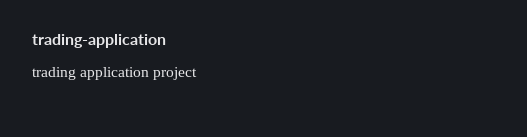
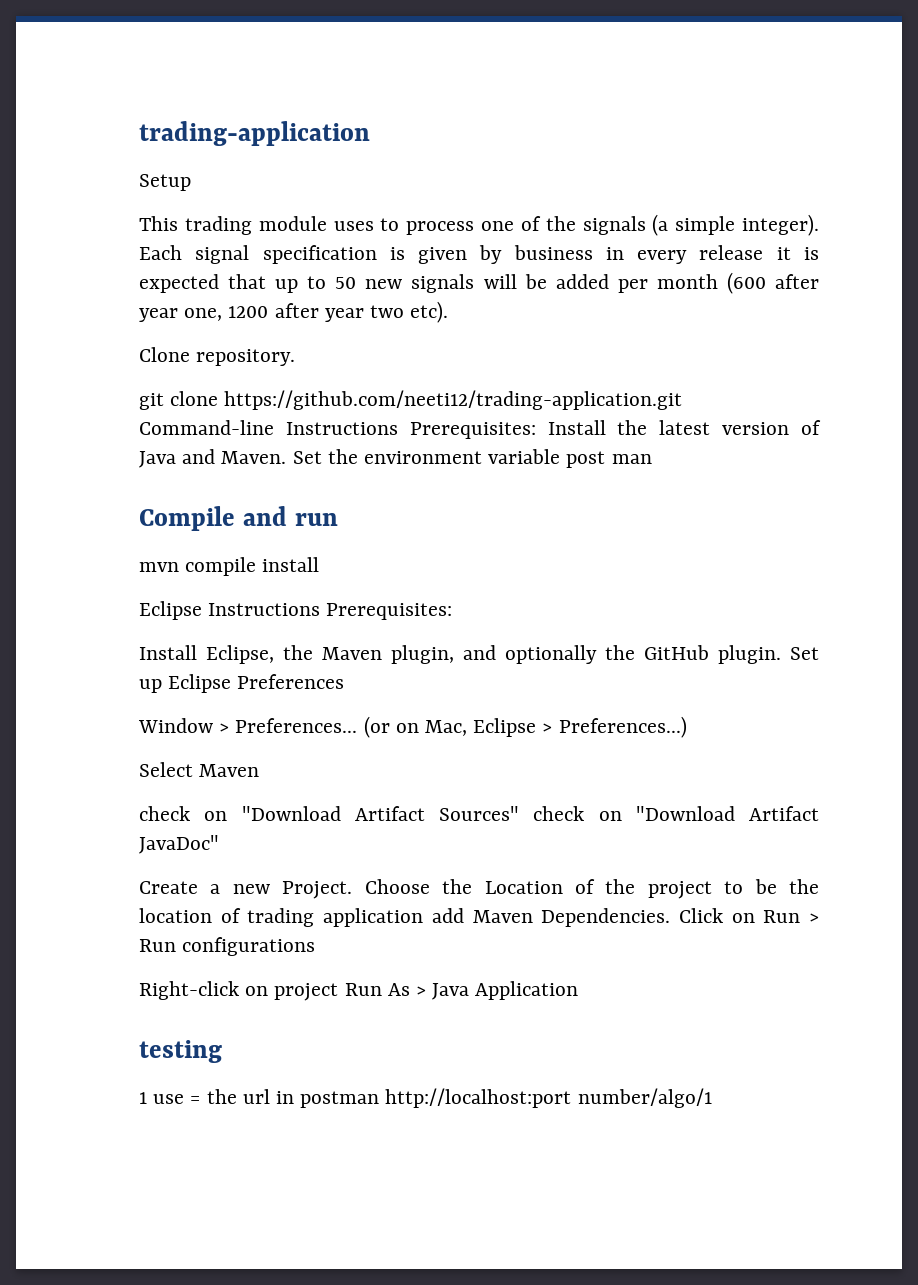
[32,67,198,80] trading application project -> [139,174,191,191] [139,214,819,236] [139,245,819,264] [139,272,820,294] [139,301,449,323] [139,347,296,366] [139,390,683,410] [139,420,821,439] [139,449,652,468] [139,506,338,531] [139,557,320,576] [139,601,453,620] [139,645,819,664] [139,674,345,693] [138,716,687,738] [139,762,260,777] [139,806,819,821] [139,835,219,854] [139,879,819,899] [139,908,820,927] [139,937,316,956] [139,981,579,1001] [139,1040,222,1063] [139,1088,712,1108] Setup // This trading module uses to process one of the signals (a simple integer). Each signal specification is given by business in every release it is expected that up to 50 new signals will be added per month (600 after year one, 1200 after year two etc). // Clone repository. // git clone https://github.com/neeti12/trading-application.git Command-line Instructions Prerequisites: Install the latest version of Java and Maven. Set the environment variable post man // Compile and run // mvn compile install // Eclipse Instructions Prerequisites: // Install Eclipse, the Maven plugin, and optionally the GitHub plugin. Set up Eclipse Preferences // Window > Preferences... (or on Mac, Eclipse > Preferences...) // Select Maven // check on "Download Artifact Sources" check on "Download Artifact JavaDoc" // Create a new Project. Choose the Location of the project to be the location of trading application add Maven Dependencies. Click on Run > Run configurations // Right-click on project Run As > Java Application // testing // 1 use = the url in postman http://localhost:port number/algo/1

